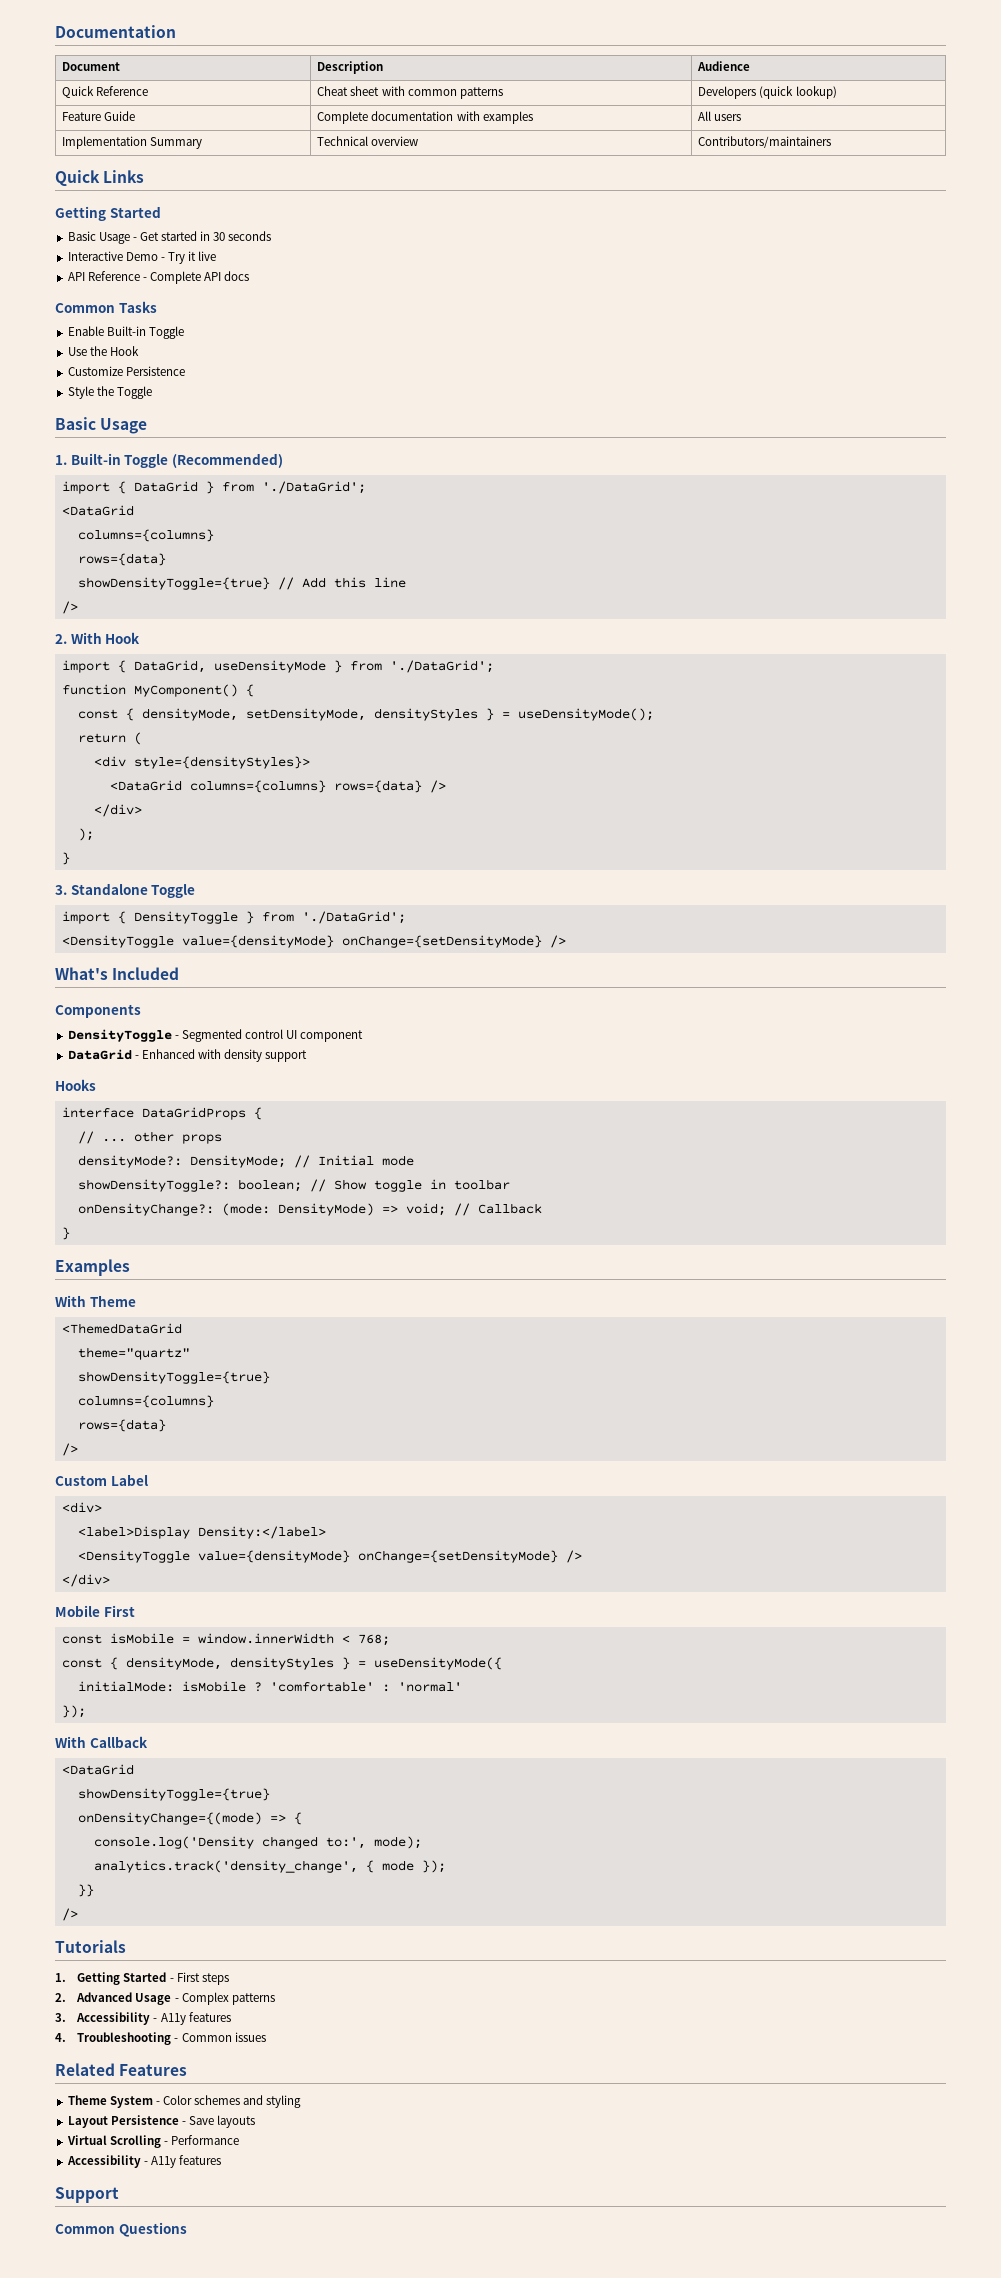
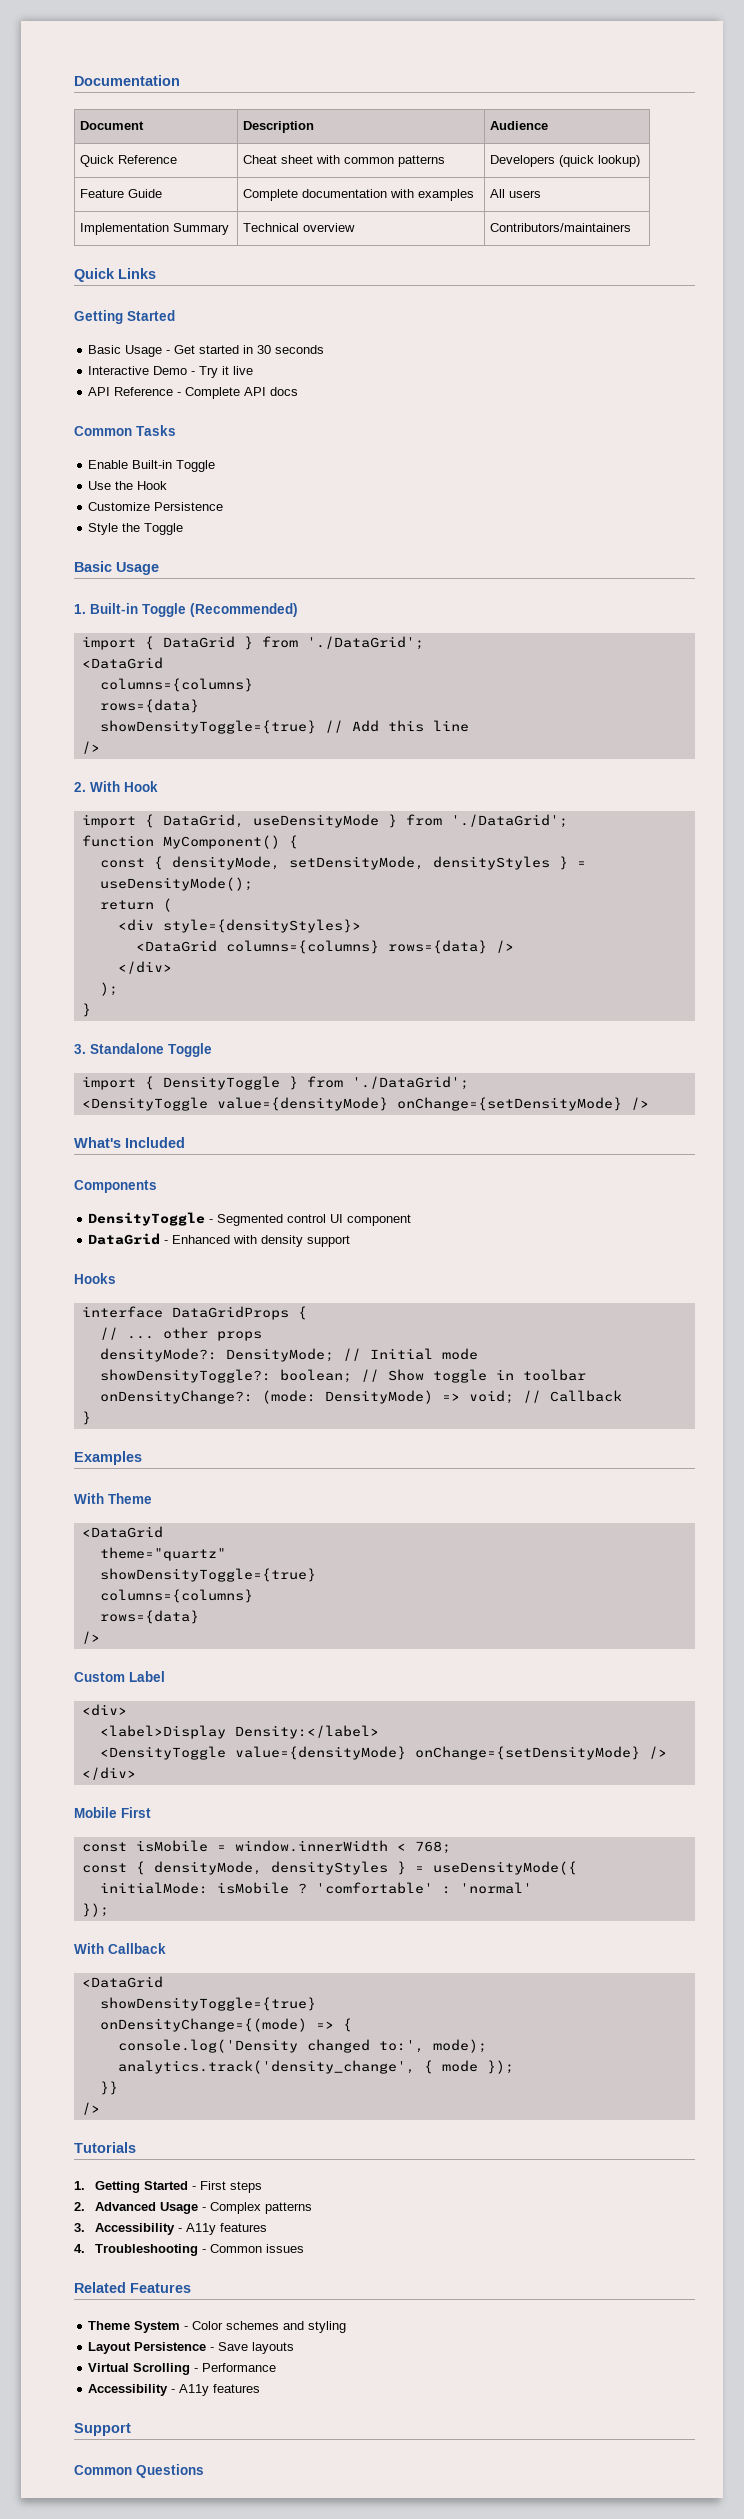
[61,1323,182,1334] <ThemedDataGrid -> [81,1526,163,1538] <DataGrid

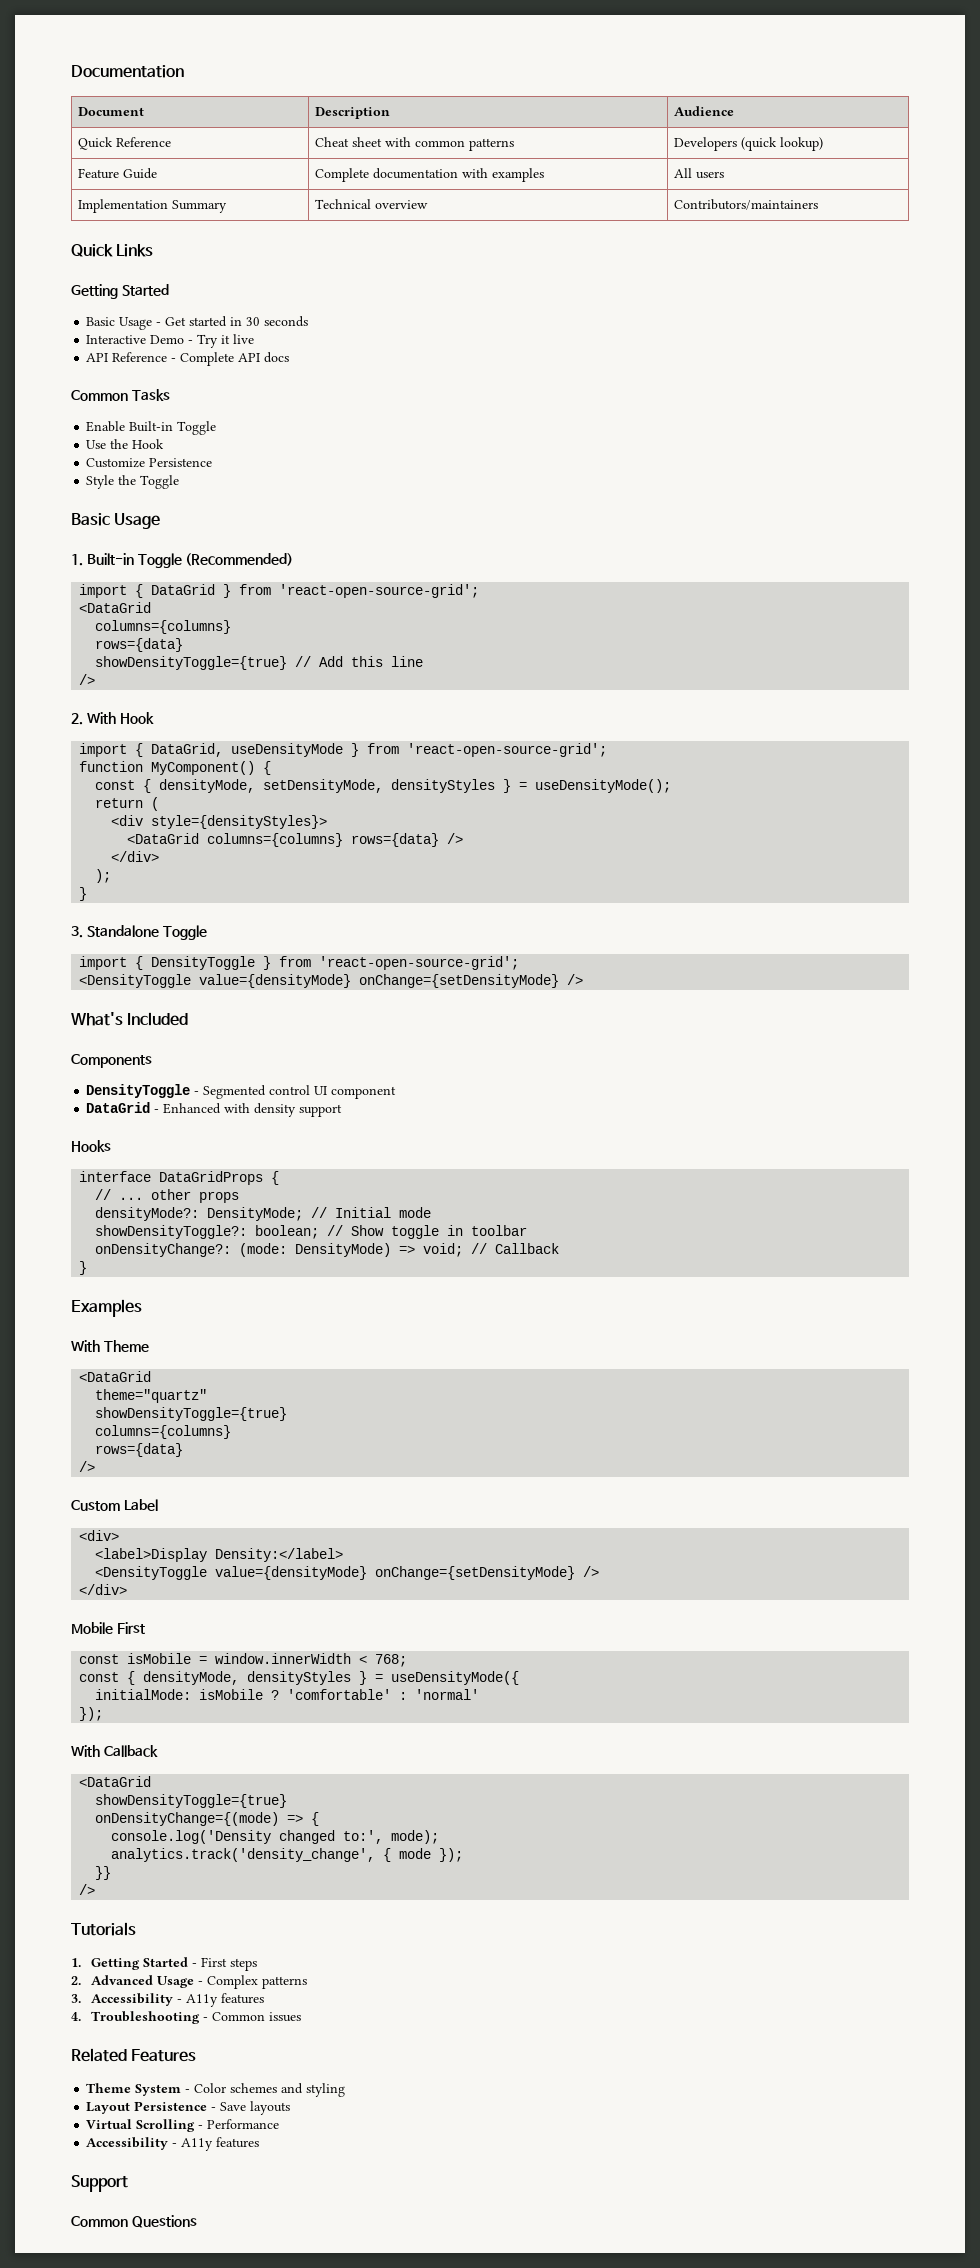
[306,636,424,650] './DataGrid'; -> [279,584,480,598] 'react-open-source-grid';
[450,814,568,828] './DataGrid'; -> [407,743,608,757] 'react-open-source-grid';
[351,1076,469,1090] './DataGrid'; -> [319,956,520,970] 'react-open-source-grid';

